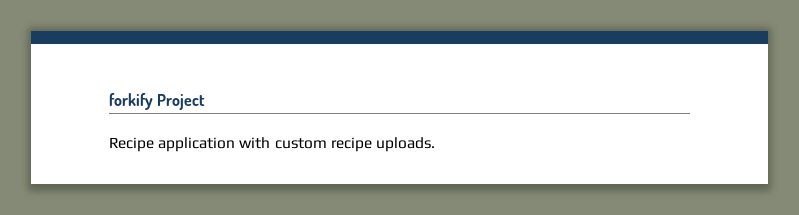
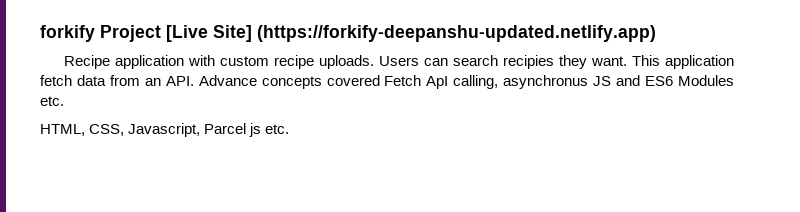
(206, 102) none -> [166,25,656,42] [Live Site] (https://forkify-deepanshu-updated.netlify.app)
(435, 144) none -> [379,55,734,69] [40,75,734,89] [40,96,64,106] [40,123,290,137] Users can search recipies they want. This application fetch data from an API. Advance concepts covered Fetch ApI calling, asynchronus JS and ES6 Modules etc. // HTML, CSS, Javascript, Parcel js etc.

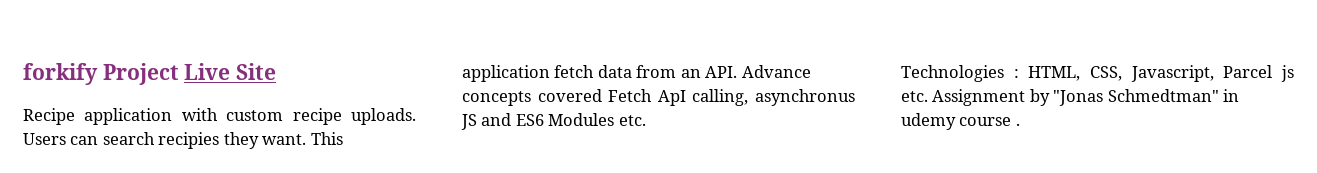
[166,25,656,42] [Live Site] (https://forkify-deepanshu-updated.netlify.app) -> [184,63,277,80] Live Site
(64, 101) none -> [901,65,1019,82] Technologies :
(290, 129) none -> [932,89,1240,106] [901,113,1020,130] Assignment by "Jonas Schmedtman" in udemy course .

